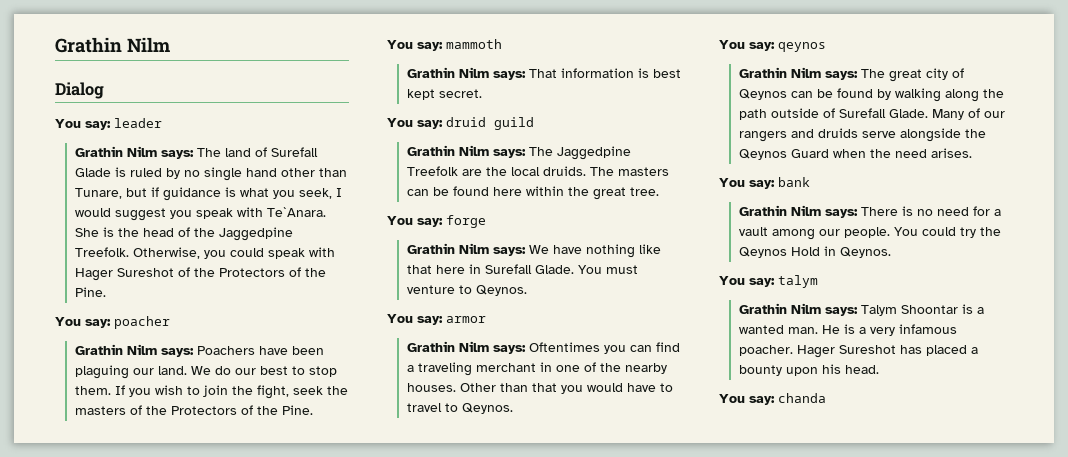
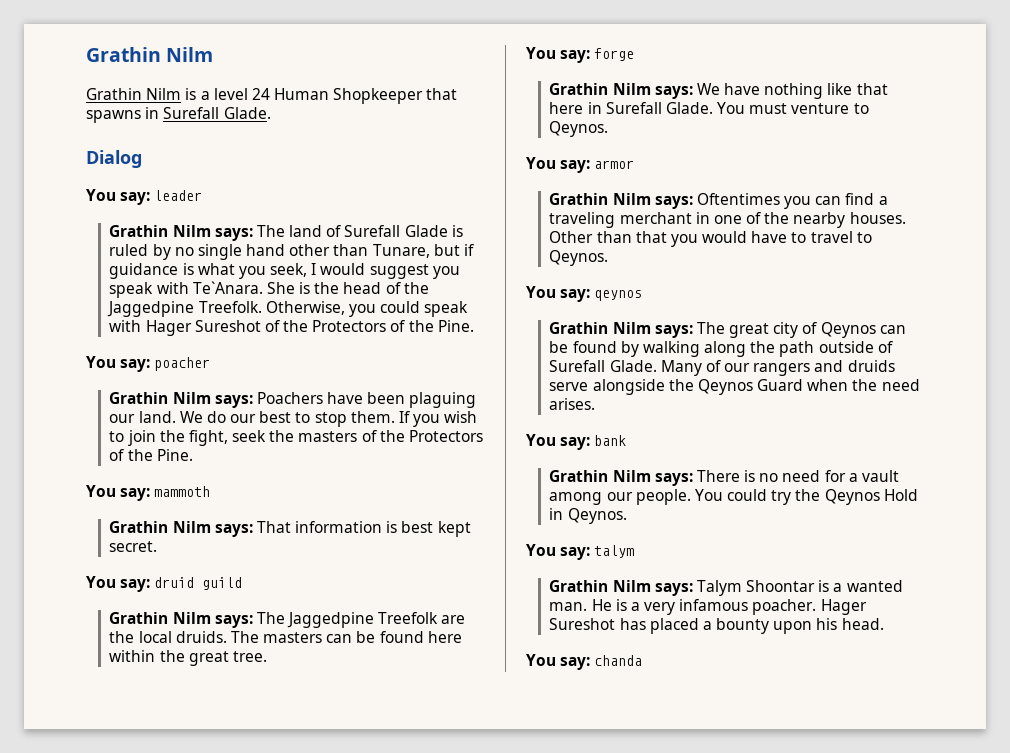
[55,37,170,53] Grathin Nilm -> [86,47,214,62] [86,88,458,104] [86,107,271,123] Grathin Nilm // Grathin Nilm is a level 24 Human Shopkeeper that spawns in Surefall Glade.

